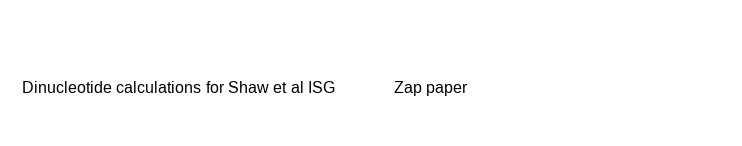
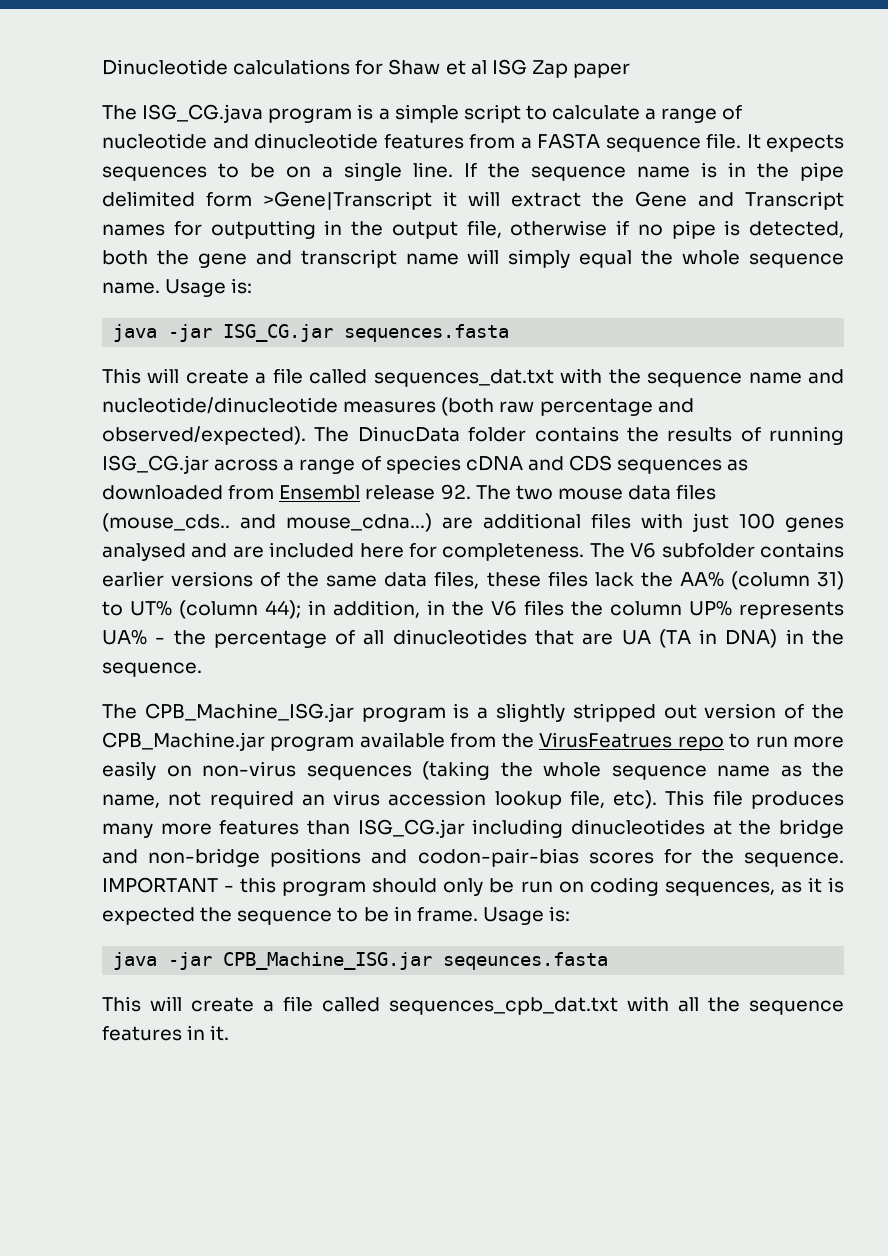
(469, 89) none -> [102,104,743,123] [102,133,844,152] [102,162,844,181] [102,191,844,210] [102,220,844,239] [102,249,844,268] [102,278,253,297] [113,324,510,342] [102,368,844,387] [102,397,694,416] [102,426,844,445] [102,455,749,474] [102,484,717,500] [102,513,844,532] [102,542,844,561] [102,571,845,590] [102,600,844,619] [102,629,845,648] [102,662,202,677] [102,703,844,722] [102,732,845,751] [102,761,844,780] [102,790,844,809] [102,819,844,838] [102,848,844,867] [102,877,845,896] [102,906,571,925] [113,952,609,970] [102,996,844,1015] [102,1025,230,1041] // The ISG_CG.java program is a simple script to calculate a range of nucleotide and dinucleotide features from a FASTA sequence file. It expects sequences to be on a single line. If the sequence name is in the pipe delimited form >Gene|Transcript it will extract the Gene and Transcript names for outputting in the output file, otherwise if no pipe is detected, both the gene and transcript name will simply equal the whole sequence name. Usage is: // java -jar ISG_CG.jar sequences.fasta // This will create a file called sequences_dat.txt with the sequence name and nucleotide/dinucleotide measures (both raw percentage and observed/expected). The DinucData folder contains the results of running ISG_CG.jar across a range of species cDNA and CDS sequences as downloaded from Ensembl release 92. The two mouse data files (mouse_cds.. and mouse_cdna...) are additional files with just 100 genes analysed and are included here for completeness. The V6 subfolder contains earlier versions of the same data files, these files lack the AA% (column 31) to UT% (column 44); in addition, in the V6 files the column UP% represents UA% - the percentage of all dinucleotides that are UA (TA in DNA) in the sequence. // The CPB_Machine_ISG.jar program is a slightly stripped out version of the CPB_Machine.jar program available from the VirusFeatrues repo to run more easily on non-virus sequences (taking the whole sequence name as the name, not required an virus accession lookup file, etc). This file produces many more features than ISG_CG.jar including dinucleotides at the bridge and non-bridge positions and codon-pair-bias scores for the sequence. IMPORTANT - this program should only be run on coding sequences, as it is expected the sequence to be in frame. Usage is: // java -jar CPB_Machine_ISG.jar seqeunces.fasta // This will create a file called sequences_cpb_dat.txt with all the sequence features in it.

